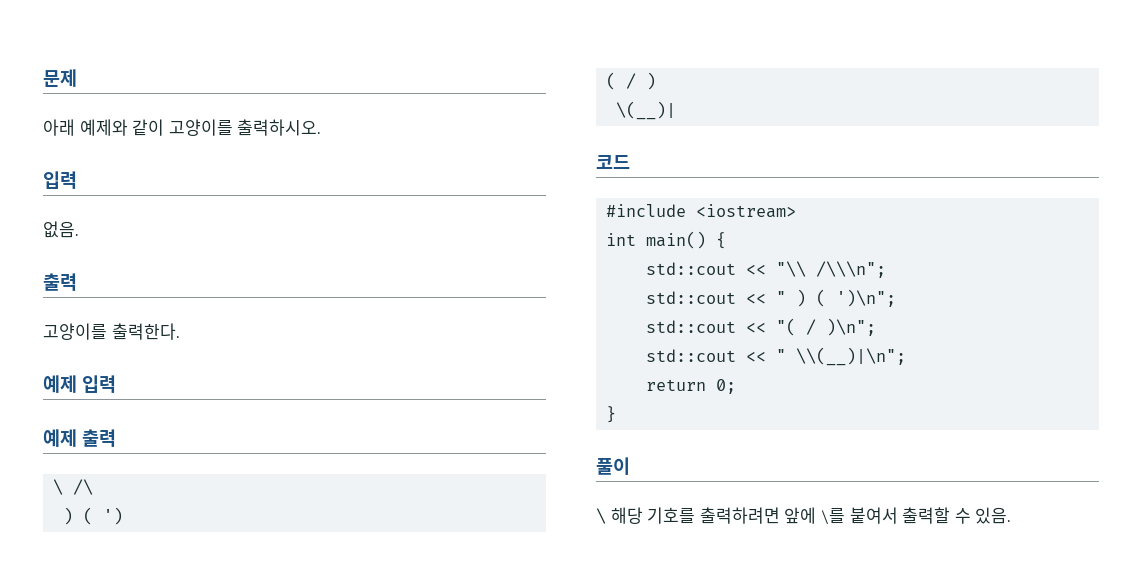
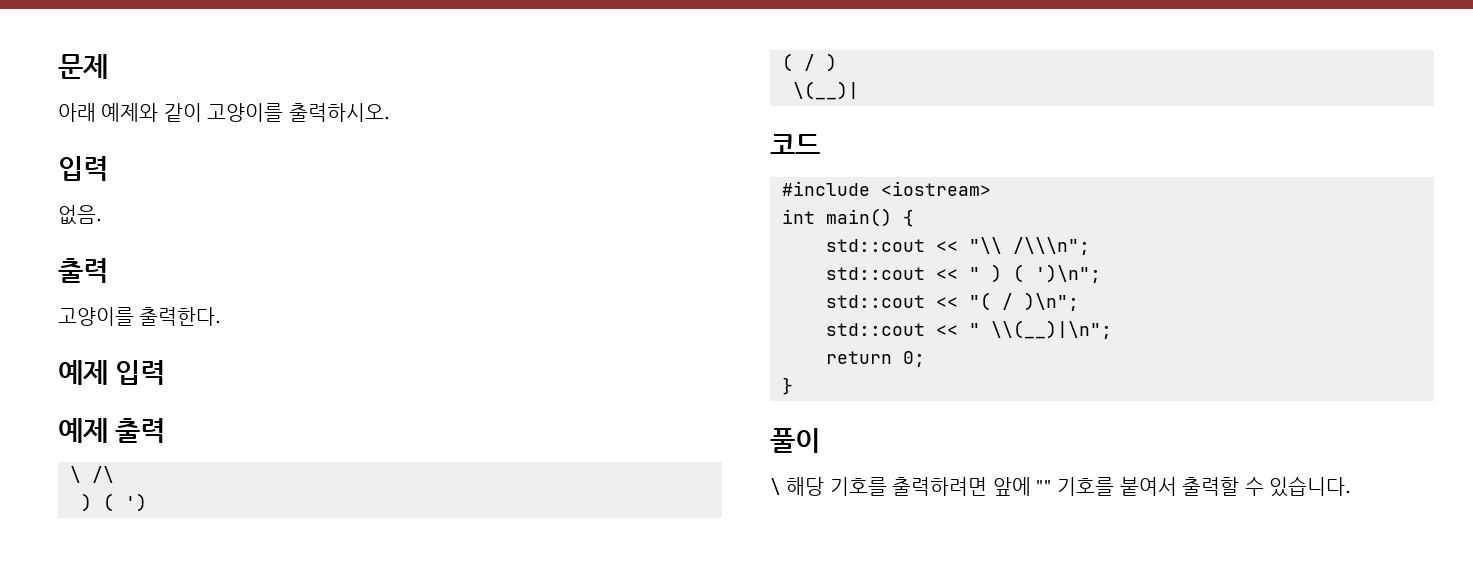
[820,508,845,525] \를 -> [1036,477,1115,496] "" 기호를
[975,507,1012,524] 있음. -> [1269,476,1351,497] 있습니다.

